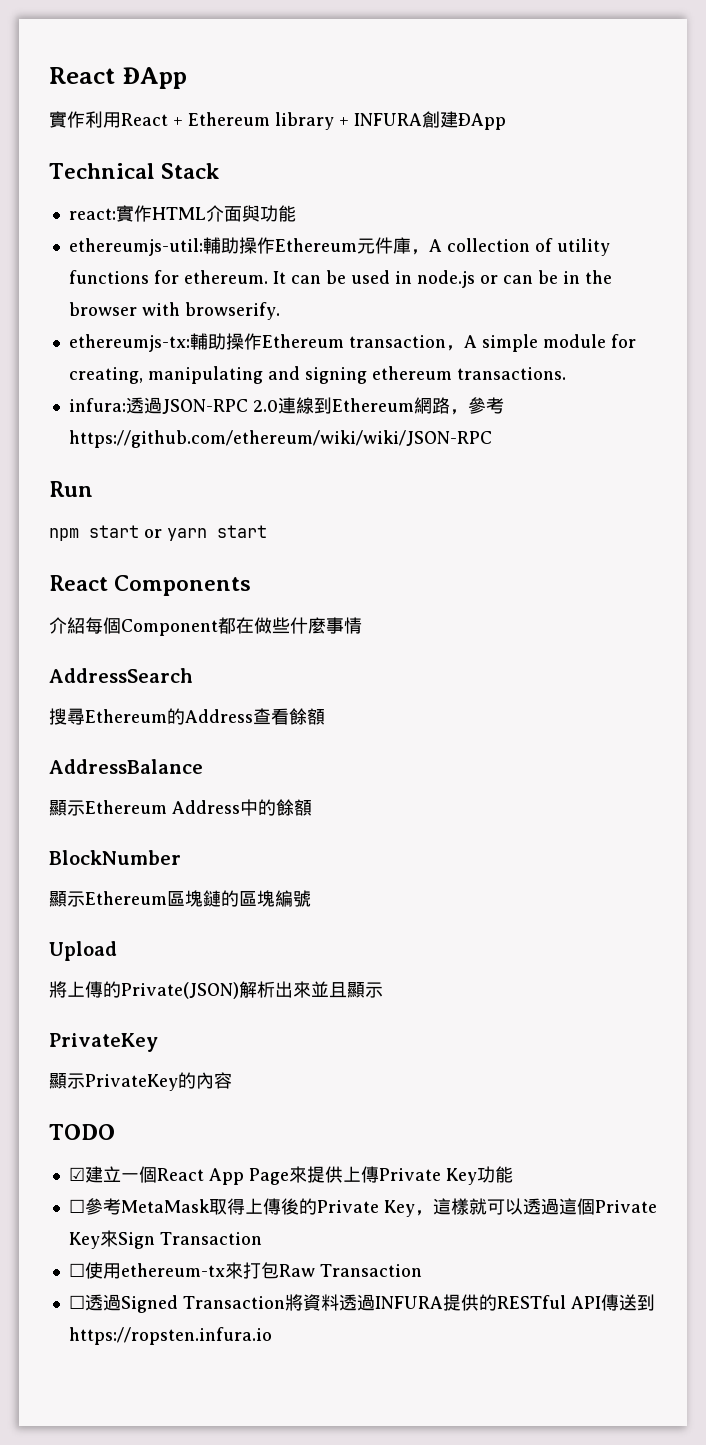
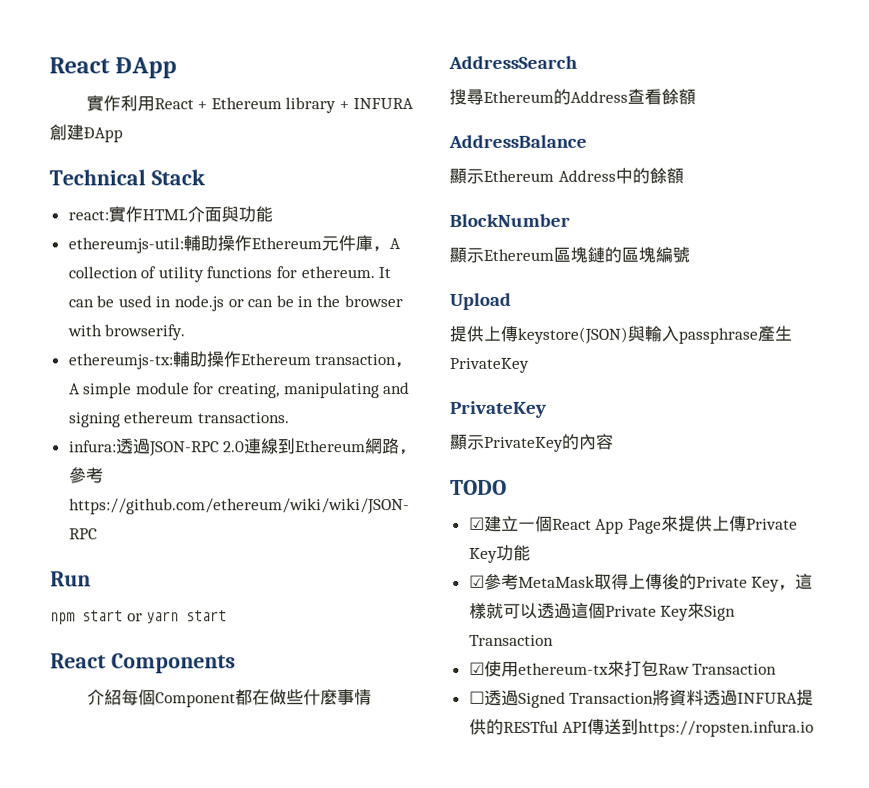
[49,981,383,999] 將上傳的Private(JSON)解析出來並且顯示 -> [449,325,792,344] [449,357,529,373] 提供上傳keystore(JSON)與輸入passphrase產生PrivateKey
[68,1199,85,1213] ☐ -> [468,574,485,588] ☑
[68,1263,85,1277] ☐ -> [468,661,485,675] ☑

